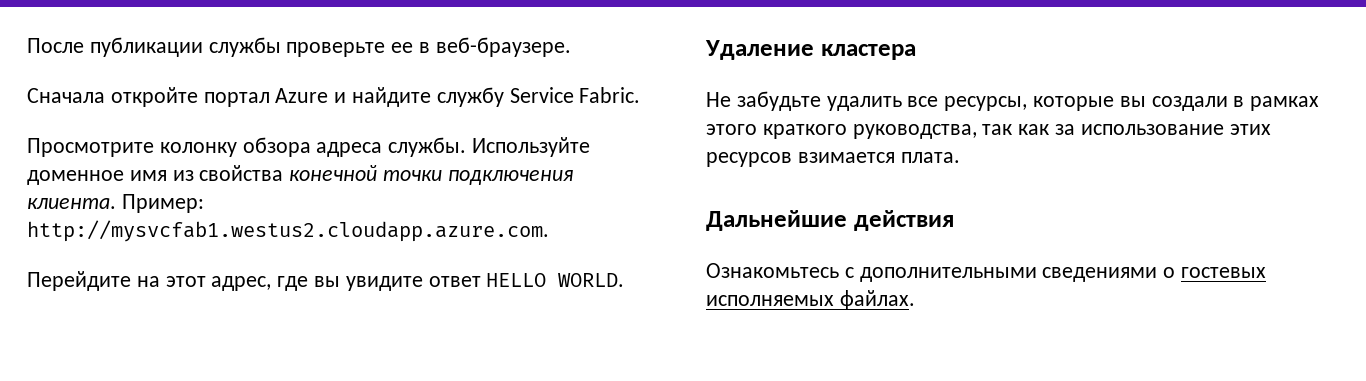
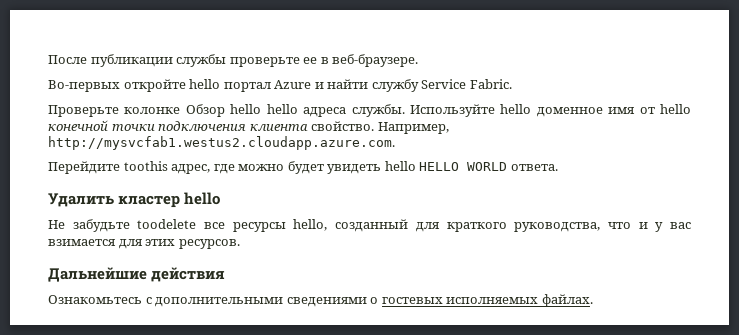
[27,87,198,107] Сначала откройте -> [48,79,221,92] Во-первых откройте hello
[352,87,432,107] найдите -> [327,79,369,89] найти
[27,137,311,157] Просмотрите колонку обзора -> [48,104,298,117] Проверьте колонке Обзор hello hello
(591, 147) none -> [500,104,532,114] hello
[172,165,284,181] из свойства -> [639,104,691,114] от hello
[27,194,204,213] клиента. Пример: -> [249,121,449,134] клиента свойство. Например,
[136,273,625,291] [705,40,916,60] [706,91,1320,111] [706,124,1271,139] [706,152,960,167] на этот адрес, где вы увидите ответ HELLO WORLD. // Удаление кластера // Не забудьте удалить все ресурсы, которые вы создали в рамках этого краткого руководства, так как за использование этих ресурсов взимается плата. -> [123,161,558,174] [48,192,221,208] [48,219,692,232] [48,239,240,249] toothis адрес, где можно будет увидеть hello HELLO WORLD ответа. // Удалить кластер hello // Не забудьте toodelete все ресурсы hello, созданный для краткого руководства, что и у вас взимается для этих ресурсов.

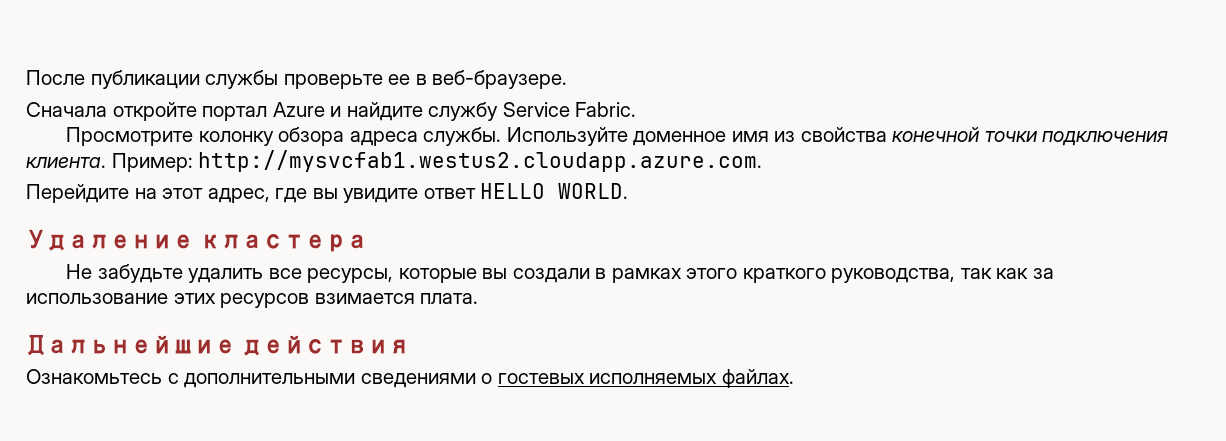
[48,79,221,92] Во-первых откройте hello -> [26,102,197,121] Сначала откройте
[327,79,369,89] найти -> [346,102,423,121] найдите
[48,104,298,117] Проверьте колонке Обзор hello hello -> [65,127,345,146] Просмотрите колонку обзора
[500,104,532,114] hello -> (628, 136) none
[639,104,691,114] от hello -> [774,127,887,142] из свойства
[249,121,449,134] клиента свойство. Например, -> [26,153,193,172] клиента. Пример:
[123,161,558,174] [48,192,221,208] [48,219,692,232] [48,239,240,249] toothis адрес, где можно будет увидеть hello HELLO WORLD ответа. // Удалить кластер hello // Не забудьте toodelete все ресурсы hello, созданный для краткого руководства, что и у вас взимается для этих ресурсов. -> [134,183,629,203] [26,229,369,252] [65,264,1055,283] [26,293,479,308] на этот адрес, где вы увидите ответ HELLO WORLD. // Удаление кластера // Не забудьте удалить все ресурсы, которые вы создали в рамках этого краткого руководства, так как за использование этих ресурсов взимается плата.

